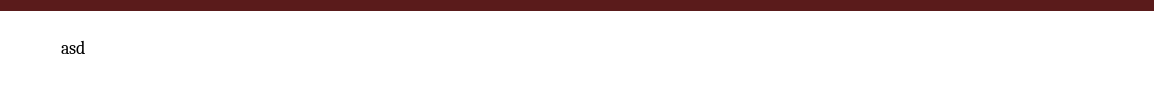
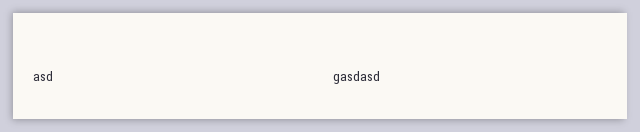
(85, 47) none -> [333,71,380,84] // gasdasd

